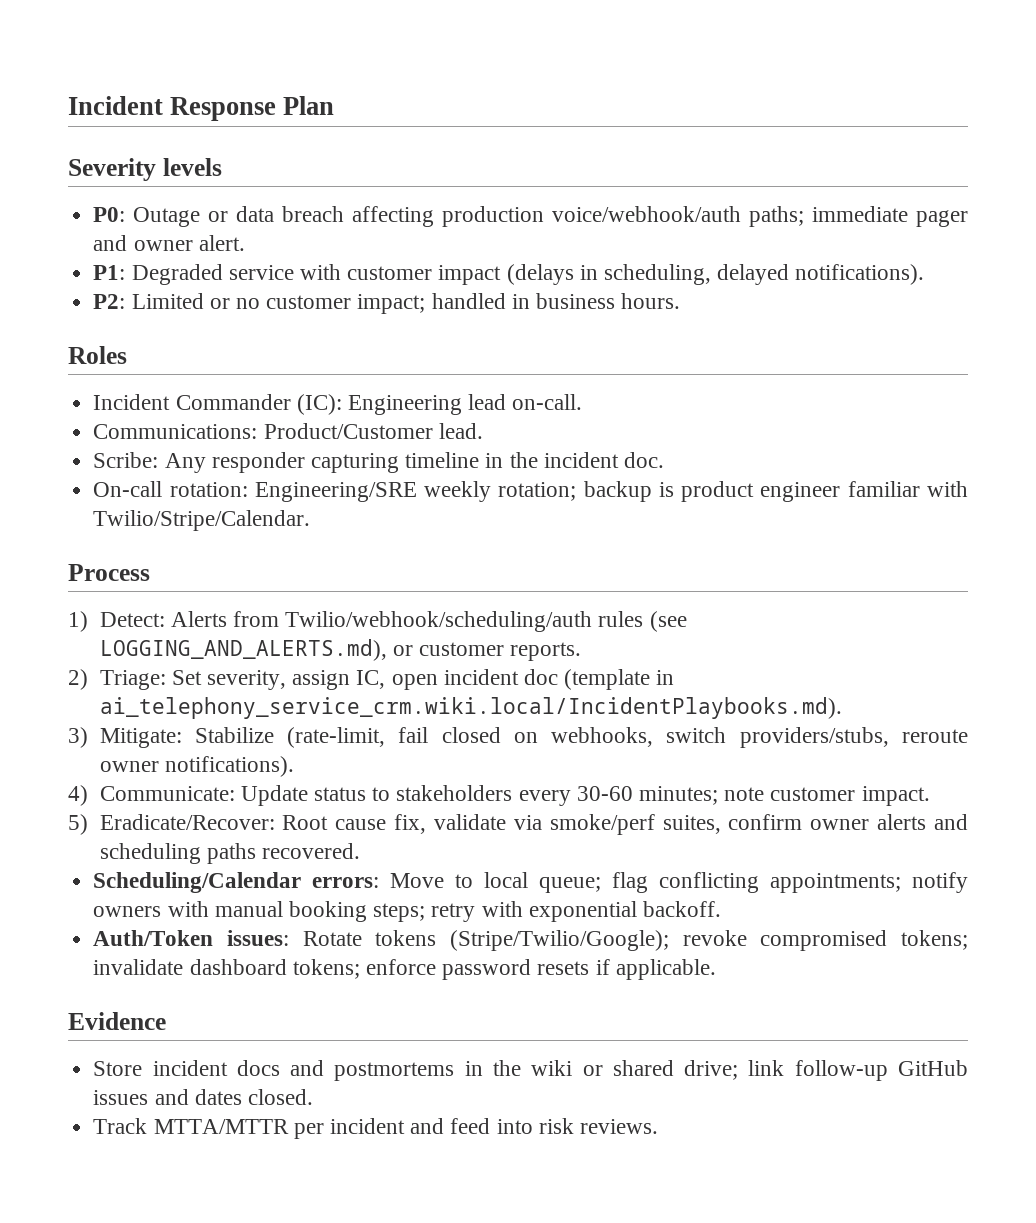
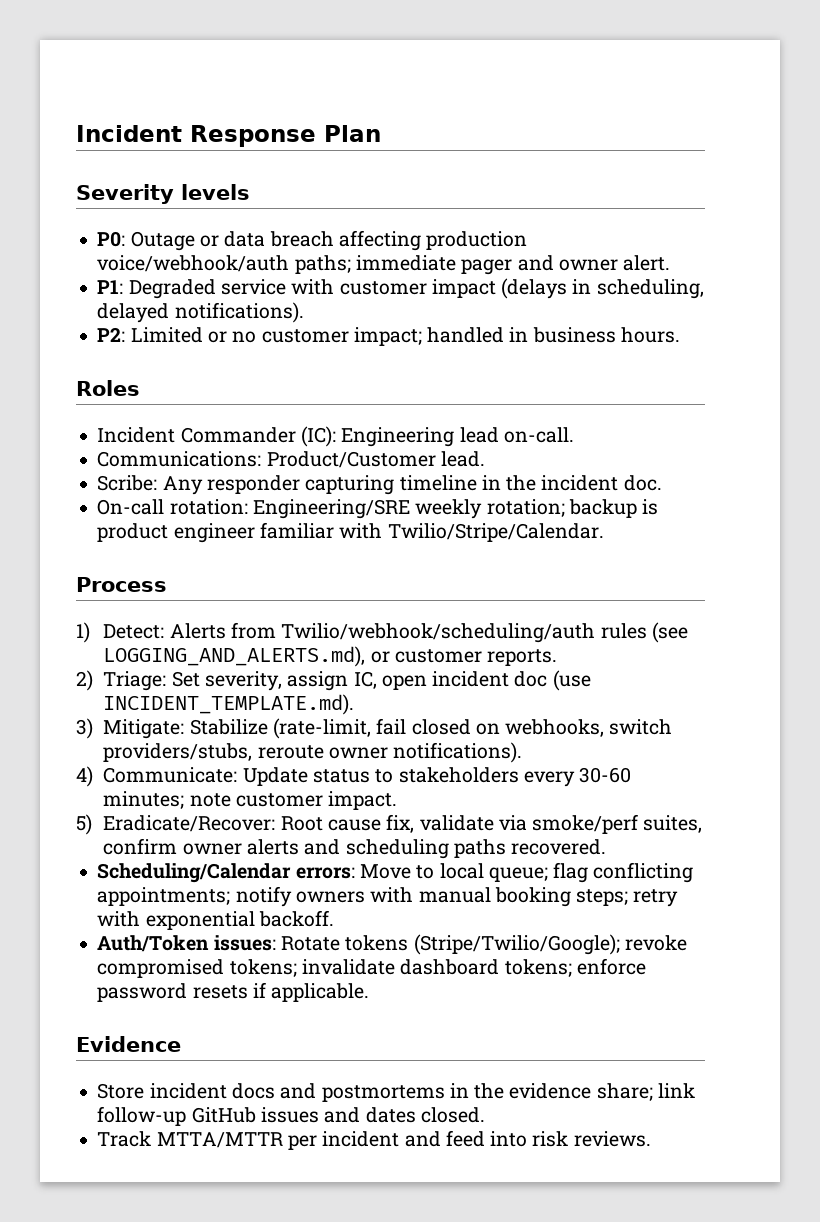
[564,669,675,690] [99,697,842,719] (template in ai_telephony_service_crm.wiki.local/IncidentPlaybooks.md). -> [552,670,591,691] [103,694,355,715] (use INCIDENT_TEMPLATE.md).
[531,1060,739,1080] wiki or shared drive; -> [509,1083,653,1101] evidence share;

